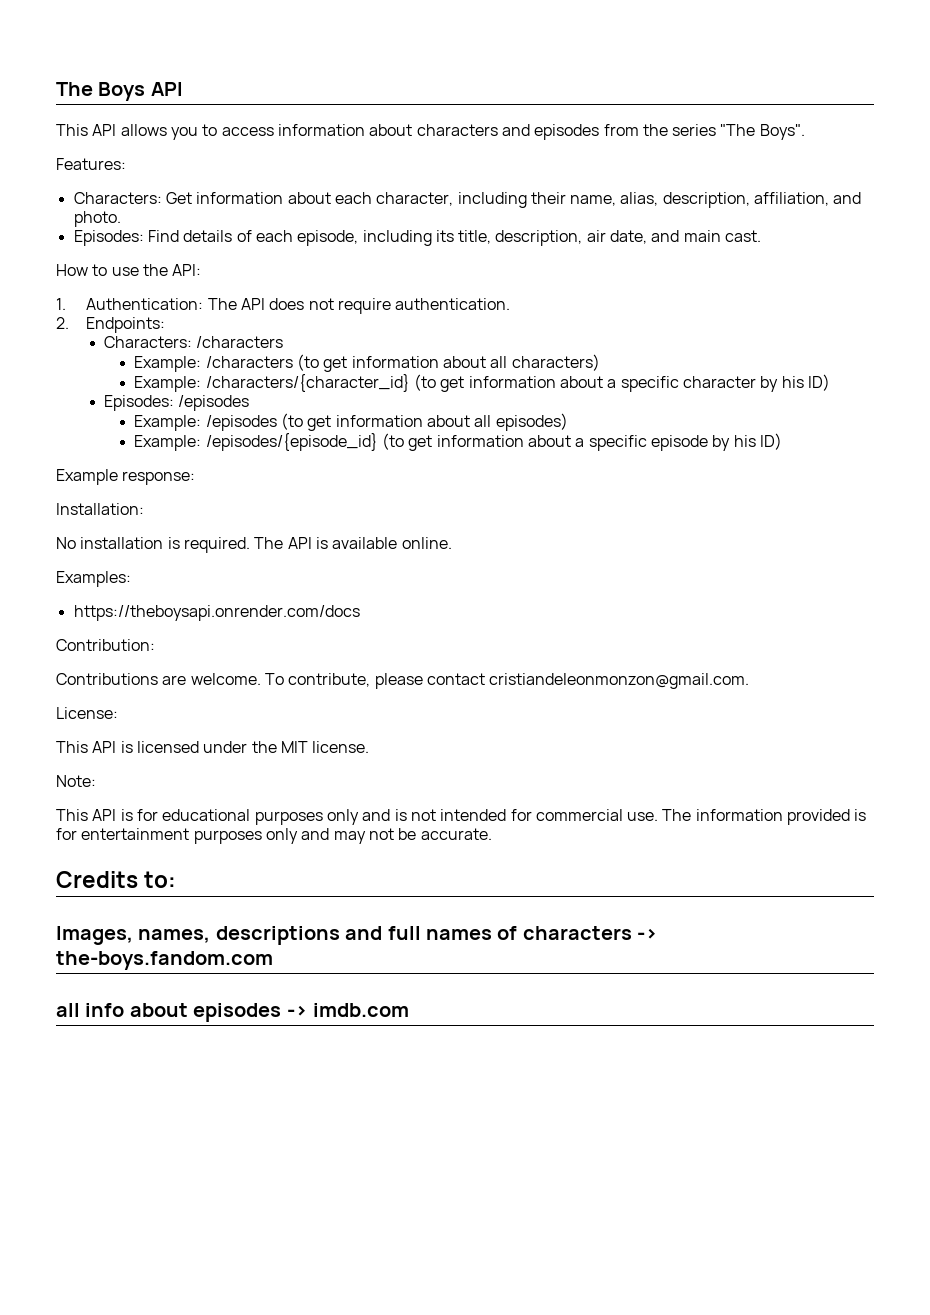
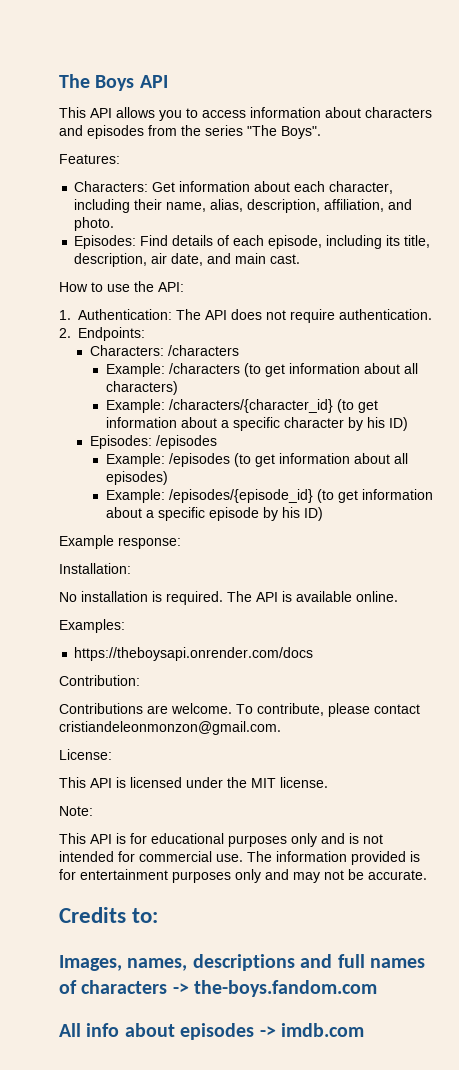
[56,1003,80,1017] all -> [59,1023,81,1037] All

